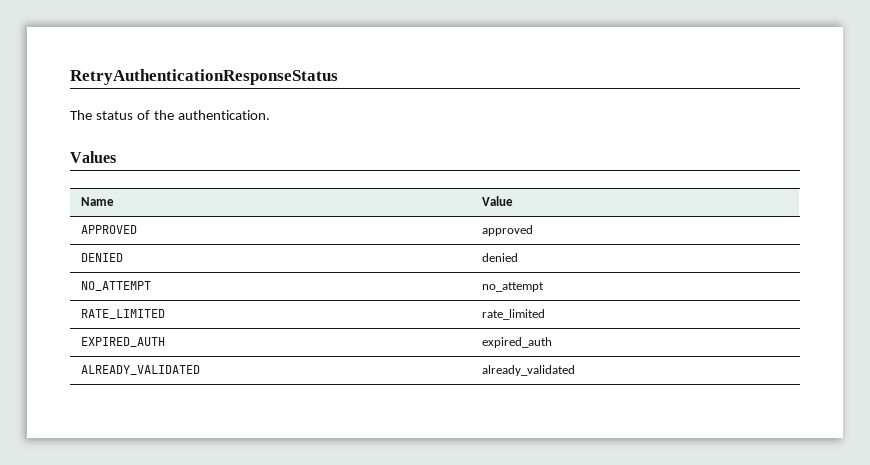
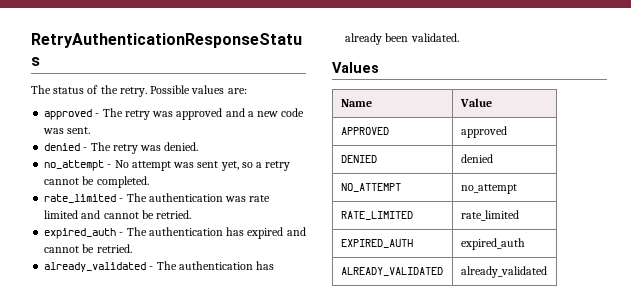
[177,110,270,120] authentication. -> [119,85,247,97] [44,108,305,120] [43,127,91,134] [44,142,199,154] [44,160,291,171] [44,176,149,188] [44,193,271,203] [44,210,192,219] [44,227,306,239] [44,244,132,253] [44,261,275,272] [345,33,459,45] retry. Possible values are: // approved - The retry was approved and a new code was sent. // denied - The retry was denied. // no_attempt - No attempt was sent yet, so a retry cannot be completed. // rate_limited - The authentication was rate limited and cannot be retried. // expired_auth - The authentication has expired and cannot be retried. // already_validated - The authentication has already been validated.

